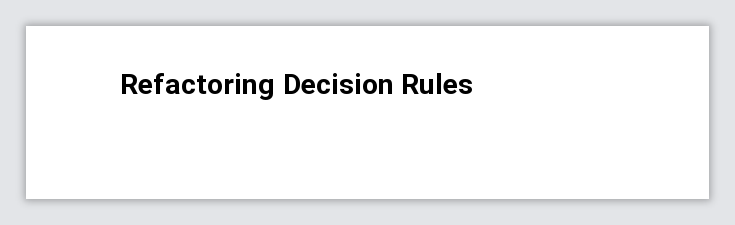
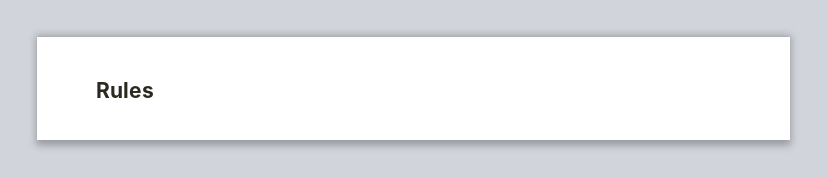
[120,73,394,100] Refactoring Decision -> (96, 90) none

